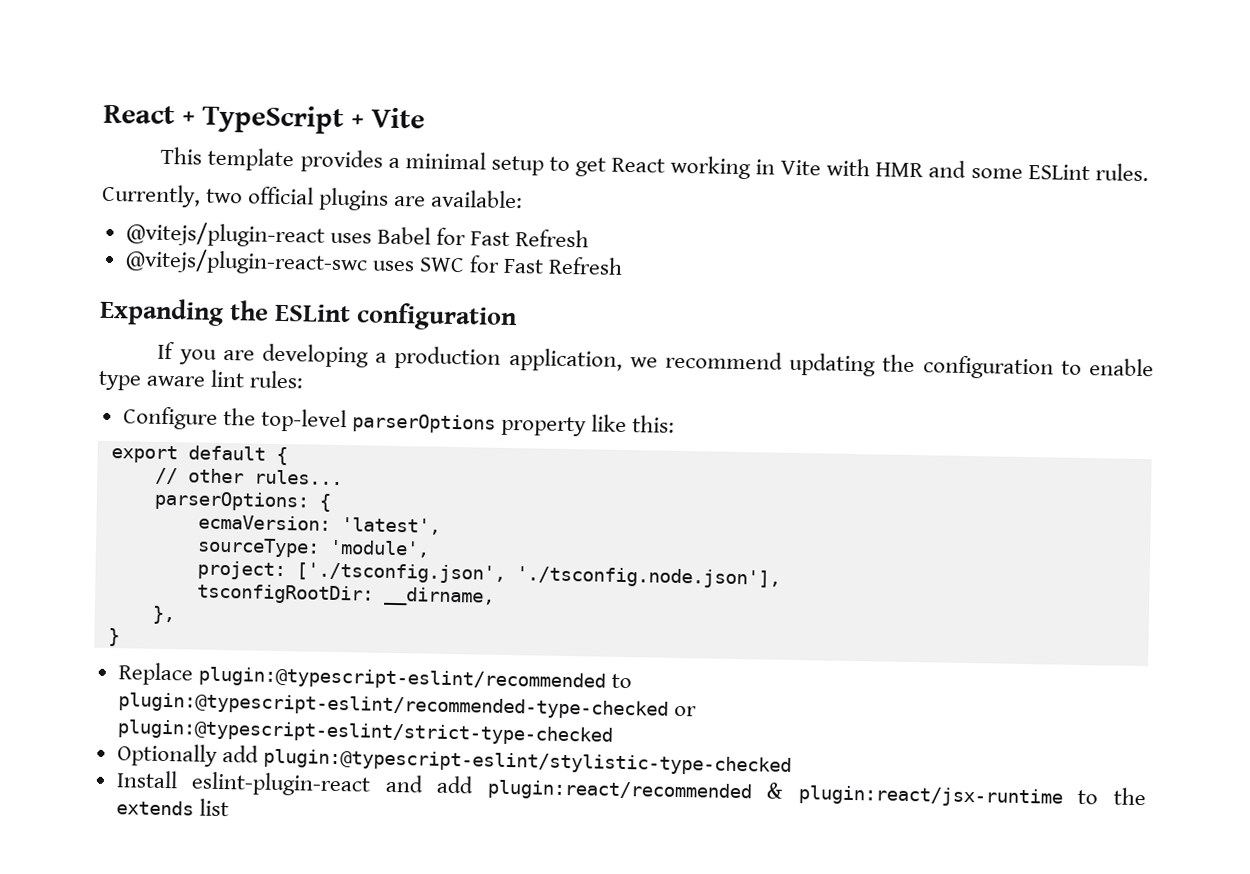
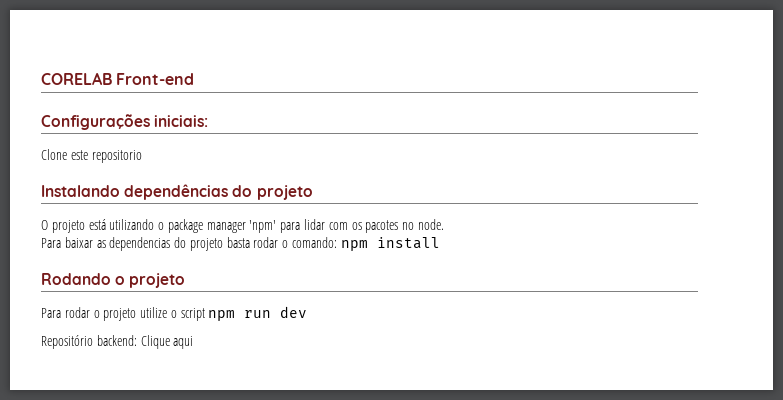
[103,104,425,135] [160,146,1149,182] [101,183,524,211] [125,221,590,248] [124,248,624,276] [99,297,519,332] [157,341,1154,380] [98,369,305,391] [122,406,676,437] [110,445,288,466] [154,467,343,486] [153,490,331,512] [197,514,441,535] [196,537,430,558] [196,560,781,589] [196,583,495,607] [151,605,175,625] [107,627,120,647] [117,662,632,692] [117,692,697,720] [116,719,613,746] [116,743,792,776] [115,770,1146,808] [115,798,229,817] React + TypeScript + Vite // This template provides a minimal setup to get React working in Vite with HMR and some ESLint rules. // Currently, two official plugins are available: // @vitejs/plugin-react uses Babel for Fast Refresh // @vitejs/plugin-react-swc uses SWC for Fast Refresh // Expanding the ESLint configuration // If you are developing a production application, we recommend updating the configuration to enable type aware lint rules: // Configure the top-level parserOptions property like this: // export default { // // other rules... // parserOptions: { // ecmaVersion: 'latest', // sourceType: 'module', // project: ['./tsconfig.json', './tsconfig.node.json'], // tsconfigRootDir: __dirname, // }, // } // Replace plugin:@typescript-eslint/recommended to plugin:@typescript-eslint/recommended-type-checked or plugin:@typescript-eslint/strict-type-checked // Optionally add plugin:@typescript-eslint/stylistic-type-checked // Install eslint-plugin-react and add plugin:react/recommended & plugin:react/jsx-runtime to the extends list -> [41,72,195,85] [41,114,209,130] [41,149,142,163] [41,184,313,200] [41,219,444,233] [41,237,440,251] [41,273,186,288] [41,306,308,321] [41,335,194,349] CORELAB Front-end // Configurações iniciais: // Clone este repositorio // Instalando dependências do projeto // O projeto está utilizando o package manager 'npm' para lidar com os pacotes no node. // Para baixar as dependencias do projeto basta rodar o comando: npm install // Rodando o projeto // Para rodar o projeto utilize o script npm run dev // Repositório backend: Clique aqui

